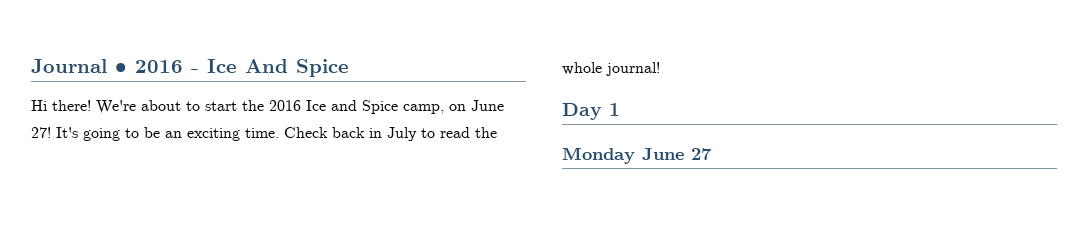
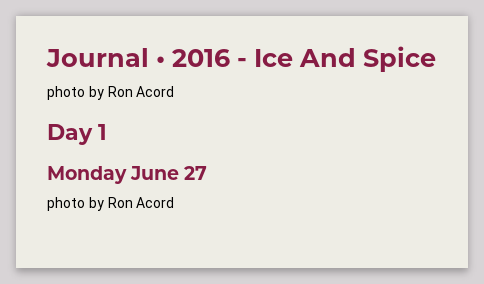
[31,100,504,114] [31,127,497,141] [562,62,660,76] Hi there! We're about to start the 2016 Ice and Spice camp, on June 27! It's going to be an exciting time. Check back in July to read the whole journal! -> [47,86,175,100] photo by Ron Acord
(712, 154) none -> [47,197,175,211] // photo by Ron Acord

